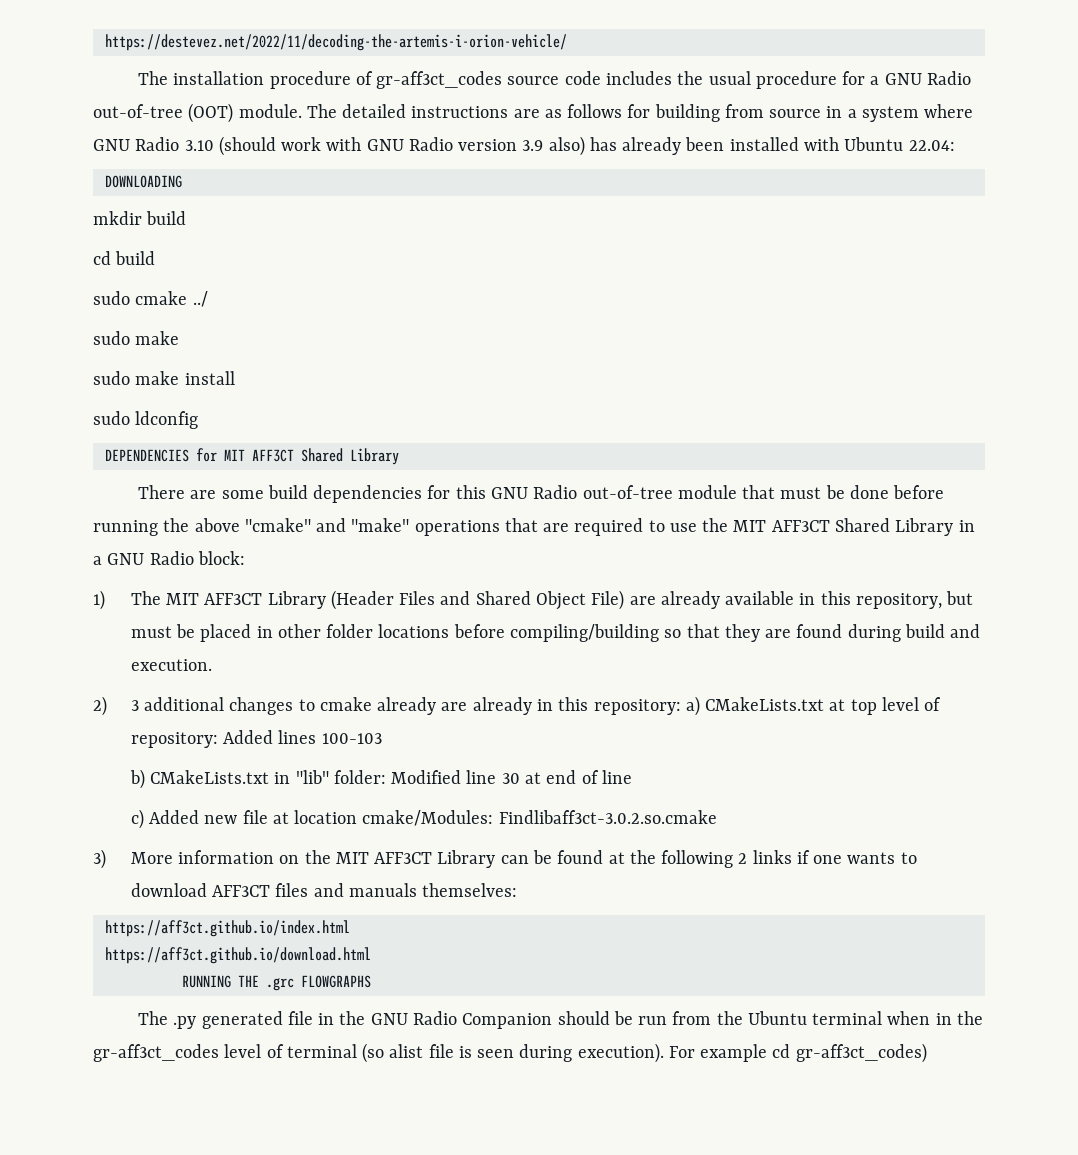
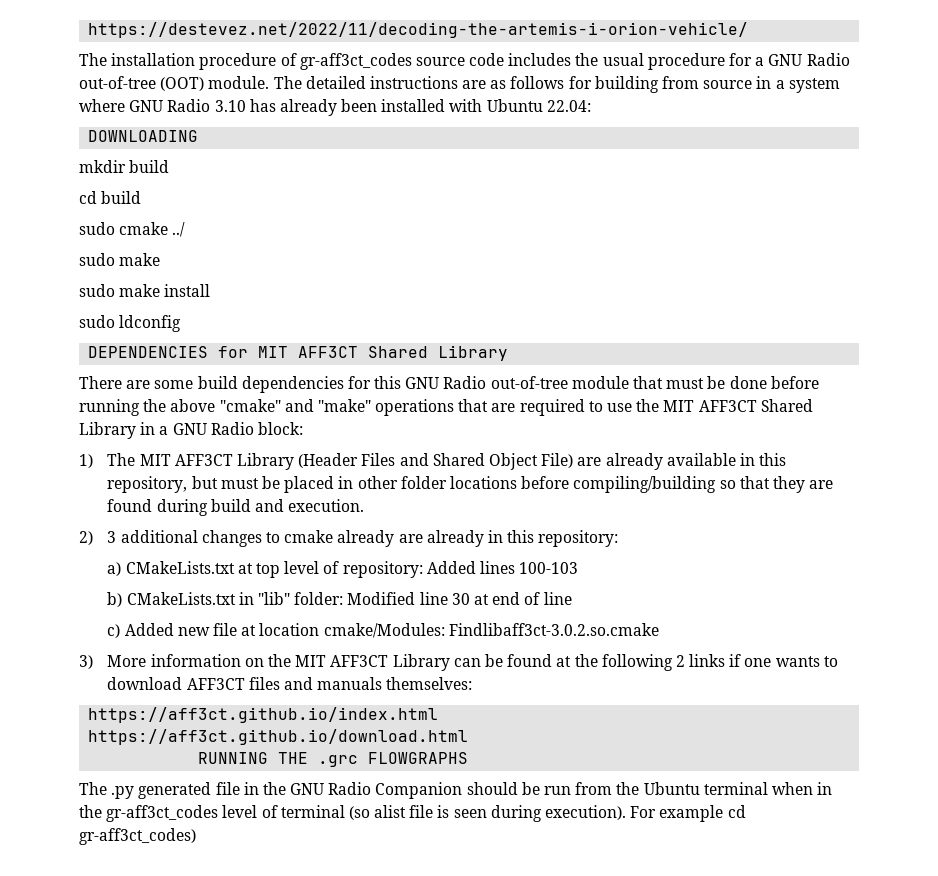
[218,136,585,156] (should work with GNU Radio version 3.9 also) -> (246, 106) none
(681, 707) none -> (619, 538) //

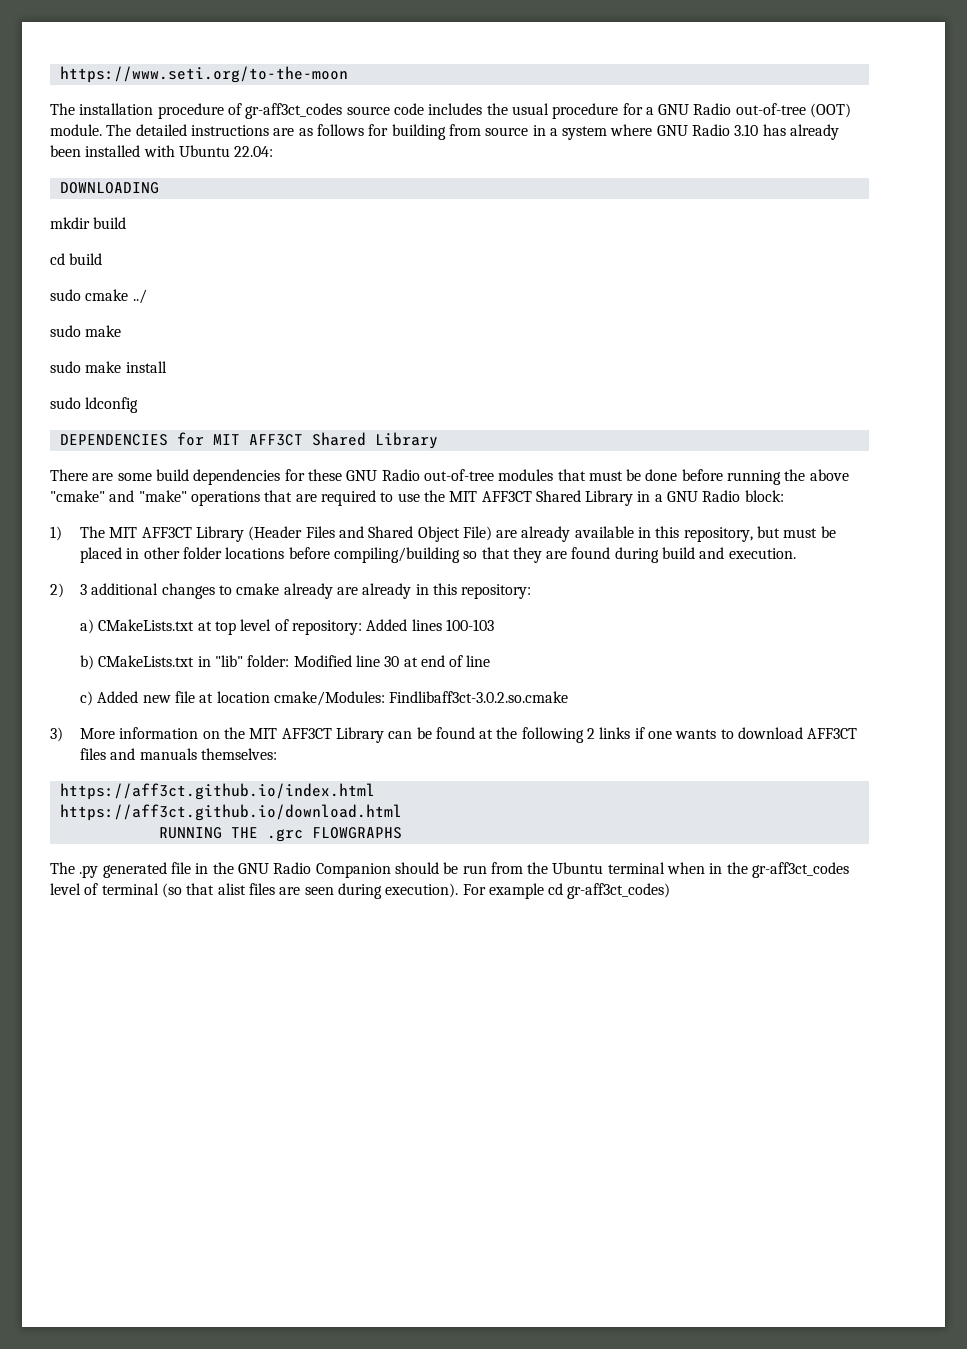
[88,22,749,38] https://destevez.net/2022/11/decoding-the-artemis-i-orion-vehicle/ -> [59,66,348,83] https://www.seti.org/to-the-moon
[374,376,629,389] this GNU Radio out-of-tree module -> [307,469,554,481] these GNU Radio out-of-tree modules
[374,805,450,818] alist file is -> [186,883,301,895] that alist files are

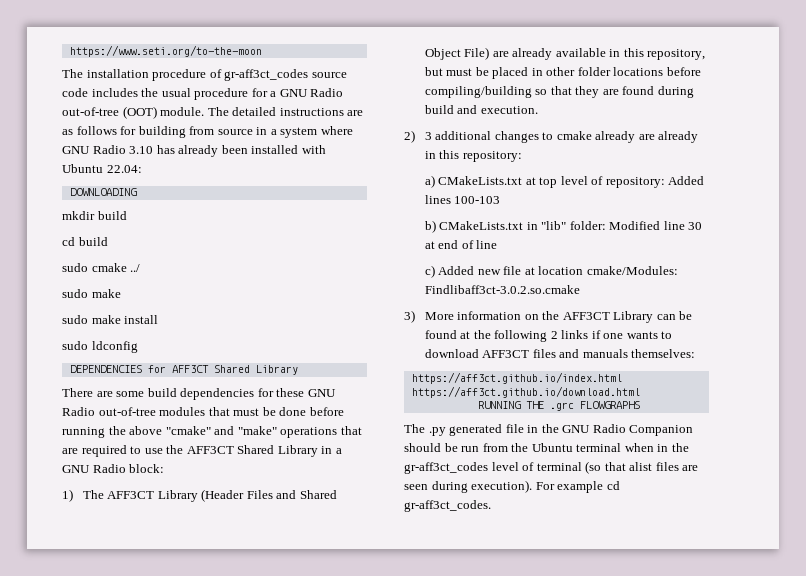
[212,434,240,445] MIT -> (166, 369) none
[449,491,478,502] MIT -> (184, 449) none
[109,527,138,538] MIT -> (104, 494) none
[249,728,278,739] MIT -> (560, 315) none
[567,883,671,899] gr-aff3ct_codes) -> [404,500,491,512] gr-aff3ct_codes.

